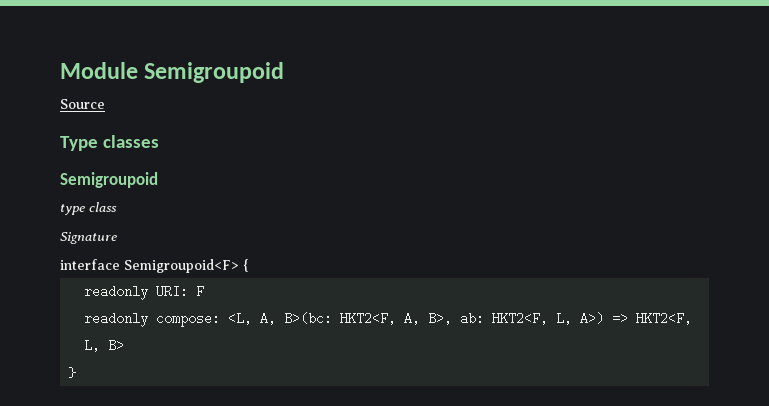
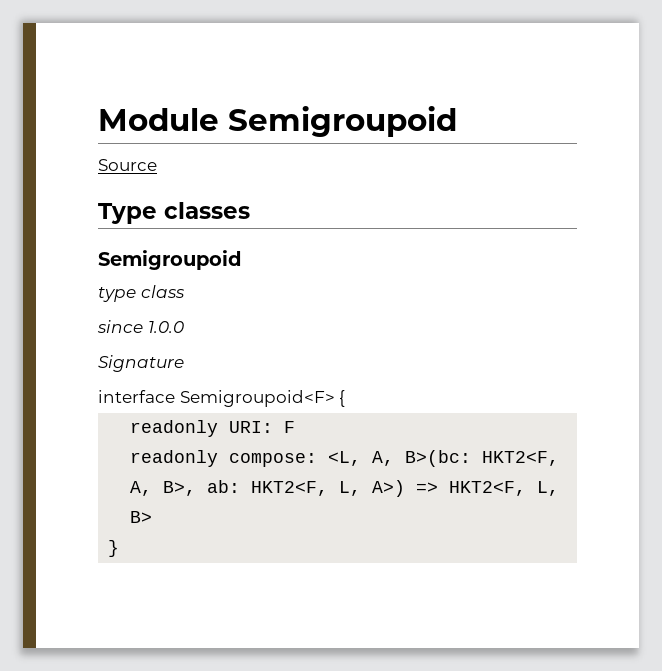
(117, 207) none -> [97,320,184,333] // since 1.0.0

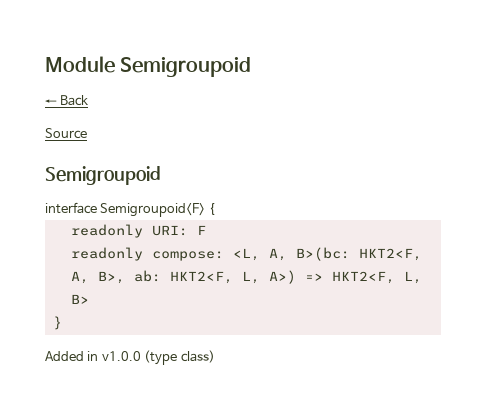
(457, 121) none -> [45,95,89,106] // ← Back
[98,202,250,224] [98,250,242,270] [98,285,184,302] [97,320,184,333] [98,355,184,372] // Type classes // Semigroupoid // type class // since 1.0.0 // Signature -> [45,166,161,185] // Semigroupoid
(120, 548) none -> [45,350,215,365] // Added in v1.0.0 (type class)

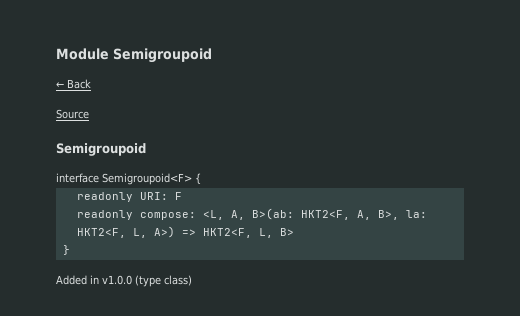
[295,247,350,261] B>(bc: -> [251,208,294,220] B>(ab:
[133,270,161,282] ab: -> [405,210,427,218] la:

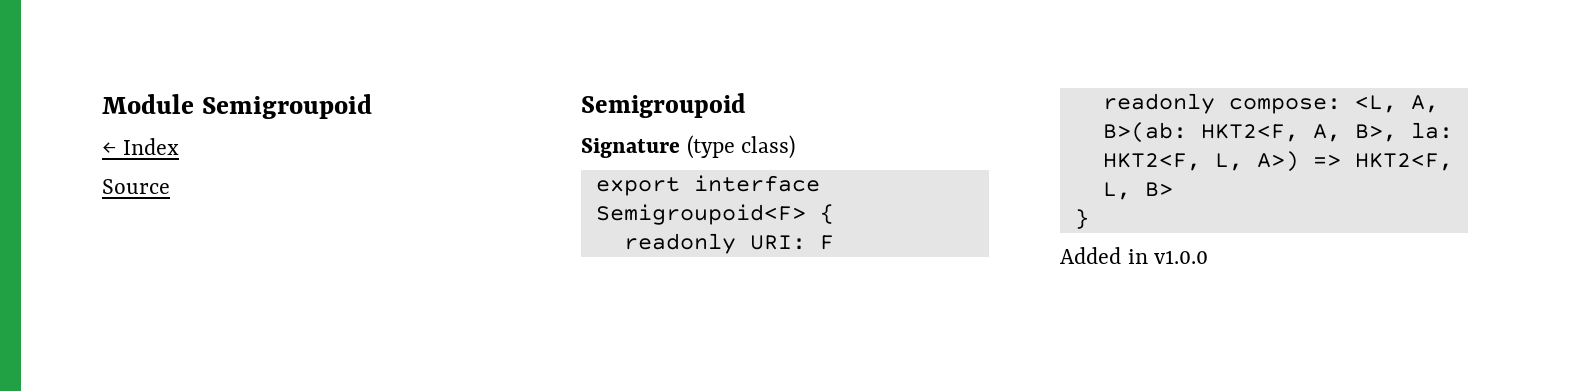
[67,79,91,89] Back -> [122,138,179,155] Index
(146, 149) none -> [581,135,796,159] [595,177,680,196] Signature (type class) // export
[135,275,192,287] (type class) -> (1209, 257) none

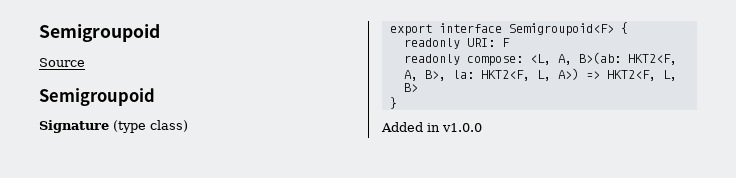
[102,94,373,119] [102,138,179,155] Module Semigroupoid // ← Index -> [39,24,160,42] Semigroupoid

